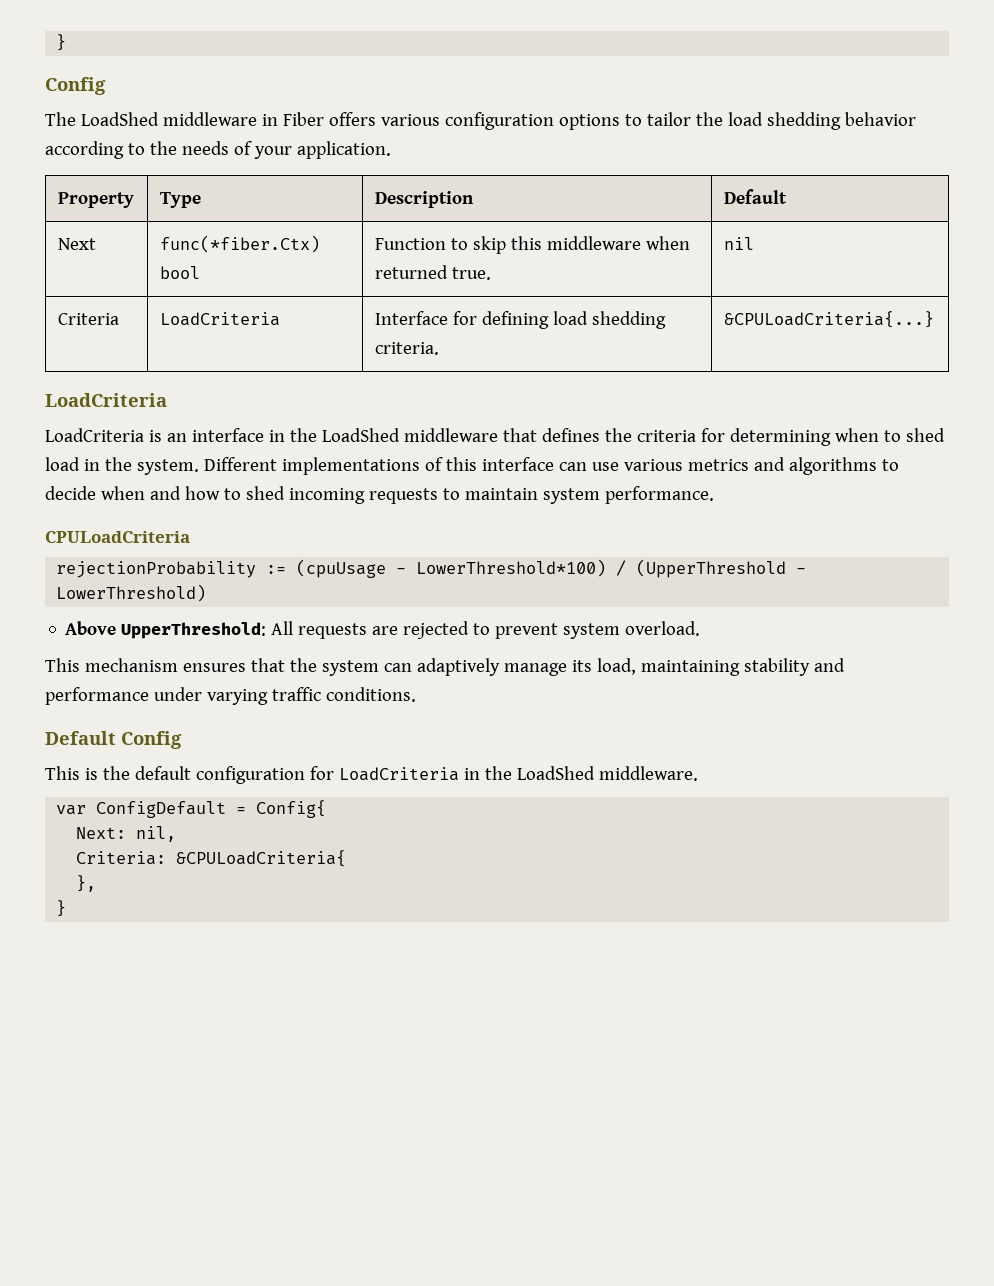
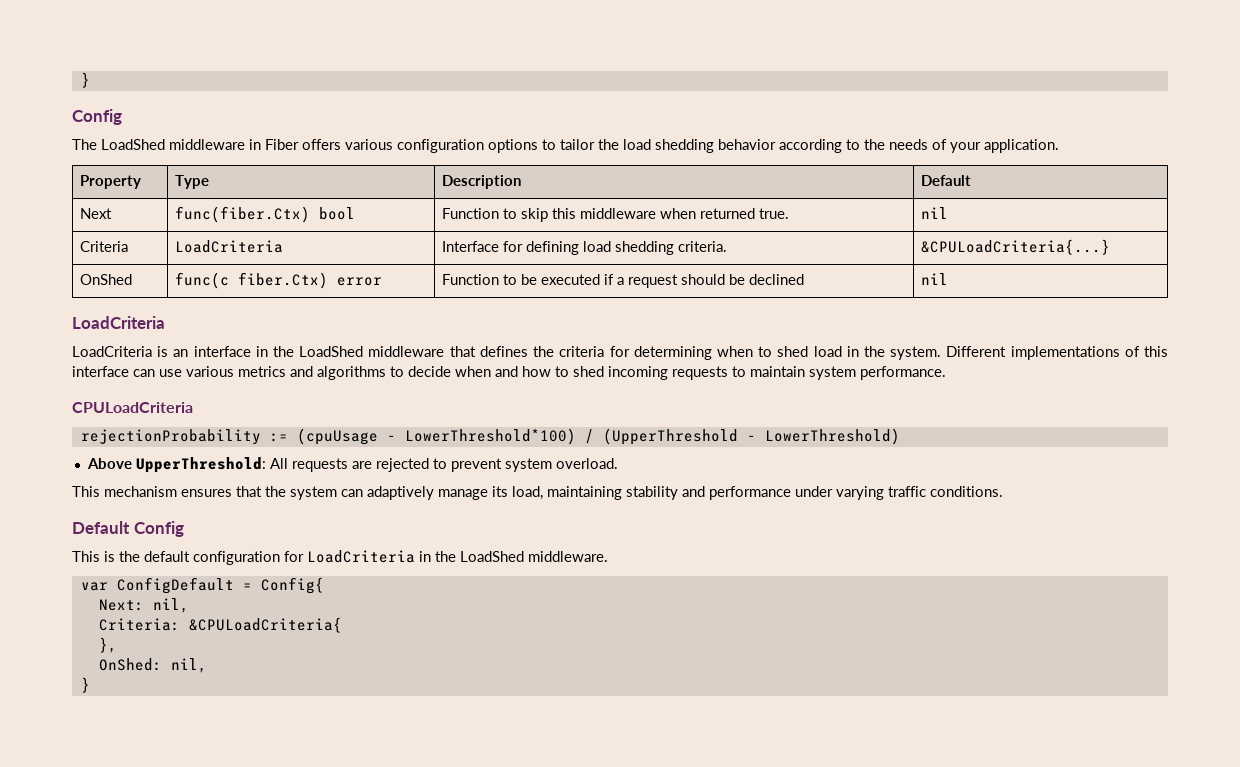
[159,235,320,253] func(*fiber.Ctx) -> [174,206,310,223] func(fiber.Ctx)
(934, 319) none -> [79,274,132,285] [174,272,382,289] [441,274,804,288] [920,273,948,285] // OnShed | func(c fiber.Ctx) error | Function to be executed if a request should be declined | nil
(97, 883) none -> [98,658,207,673] // OnShed: nil,

